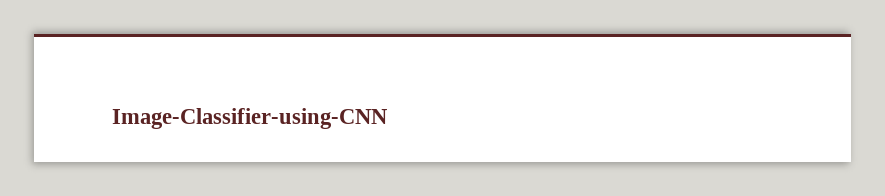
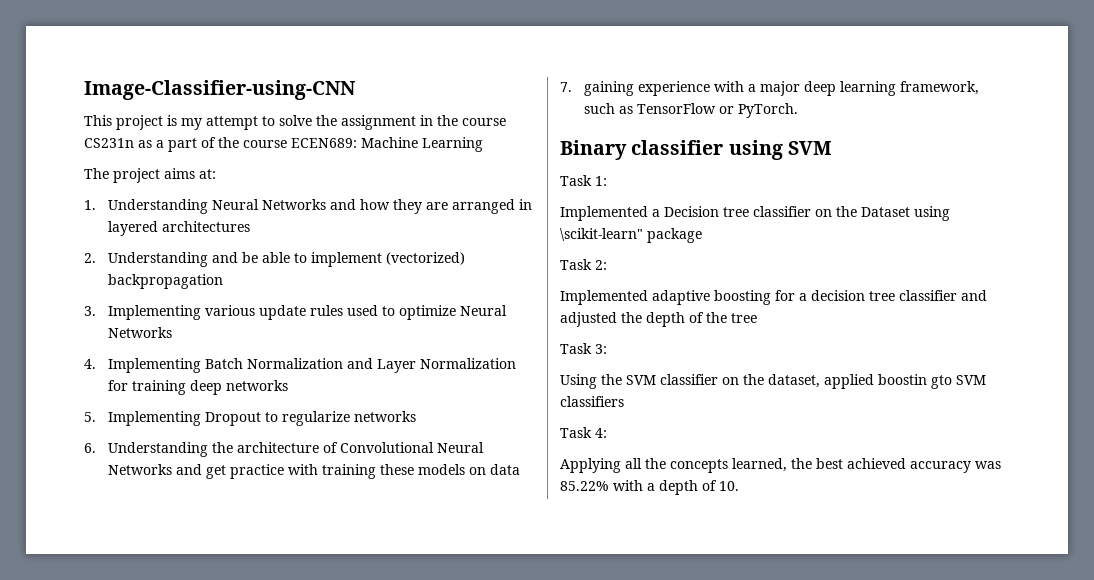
(387, 118) none -> [84,115,506,130] [84,137,483,152] [84,168,216,183] [84,199,532,214] [107,221,250,236] [84,252,465,267] [107,274,223,289] [84,305,507,320] [107,327,172,338] [84,358,516,373] [107,380,288,395] [84,411,416,426] [84,442,484,457] [107,464,520,479] [560,81,979,96] [583,103,798,118] [560,140,832,160] [560,175,607,186] [560,206,950,221] [560,228,702,243] [560,259,607,270] [560,290,987,305] [560,312,757,327] [560,343,607,354] [560,374,986,389] [560,396,624,407] [560,427,607,438] [560,458,1001,473] [560,480,739,495] // This project is my attempt to solve the assignment in the course CS231n as a part of the course ECEN689: Machine Learning // The project aims at: // 1. Understanding Neural Networks and how they are arranged in layered architectures // 2. Understanding and be able to implement (vectorized) backpropagation // 3. Implementing various update rules used to optimize Neural Networks // 4. Implementing Batch Normalization and Layer Normalization for training deep networks // 5. Implementing Dropout to regularize networks // 6. Understanding the architecture of Convolutional Neural Networks and get practice with training these models on data // 7. gaining experience with a major deep learning framework, such as TensorFlow or PyTorch. // Binary classifier using SVM // Task 1: // Implemented a Decision tree classifier on the Dataset using \scikit-learn" package // Task 2: // Implemented adaptive boosting for a decision tree classifier and adjusted the depth of the tree // Task 3: // Using the SVM classifier on the dataset, applied boostin gto SVM classifiers // Task 4: // Applying all the concepts learned, the best achieved accuracy was 85.22% with a depth of 10.

